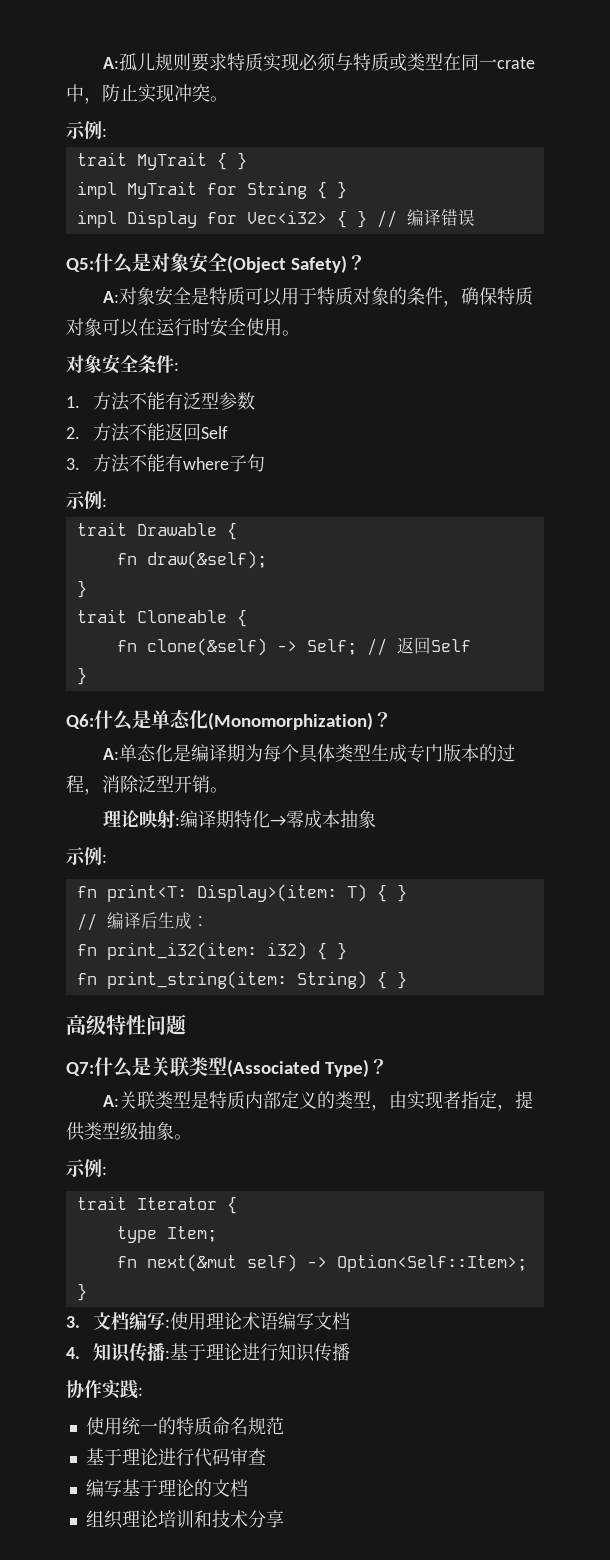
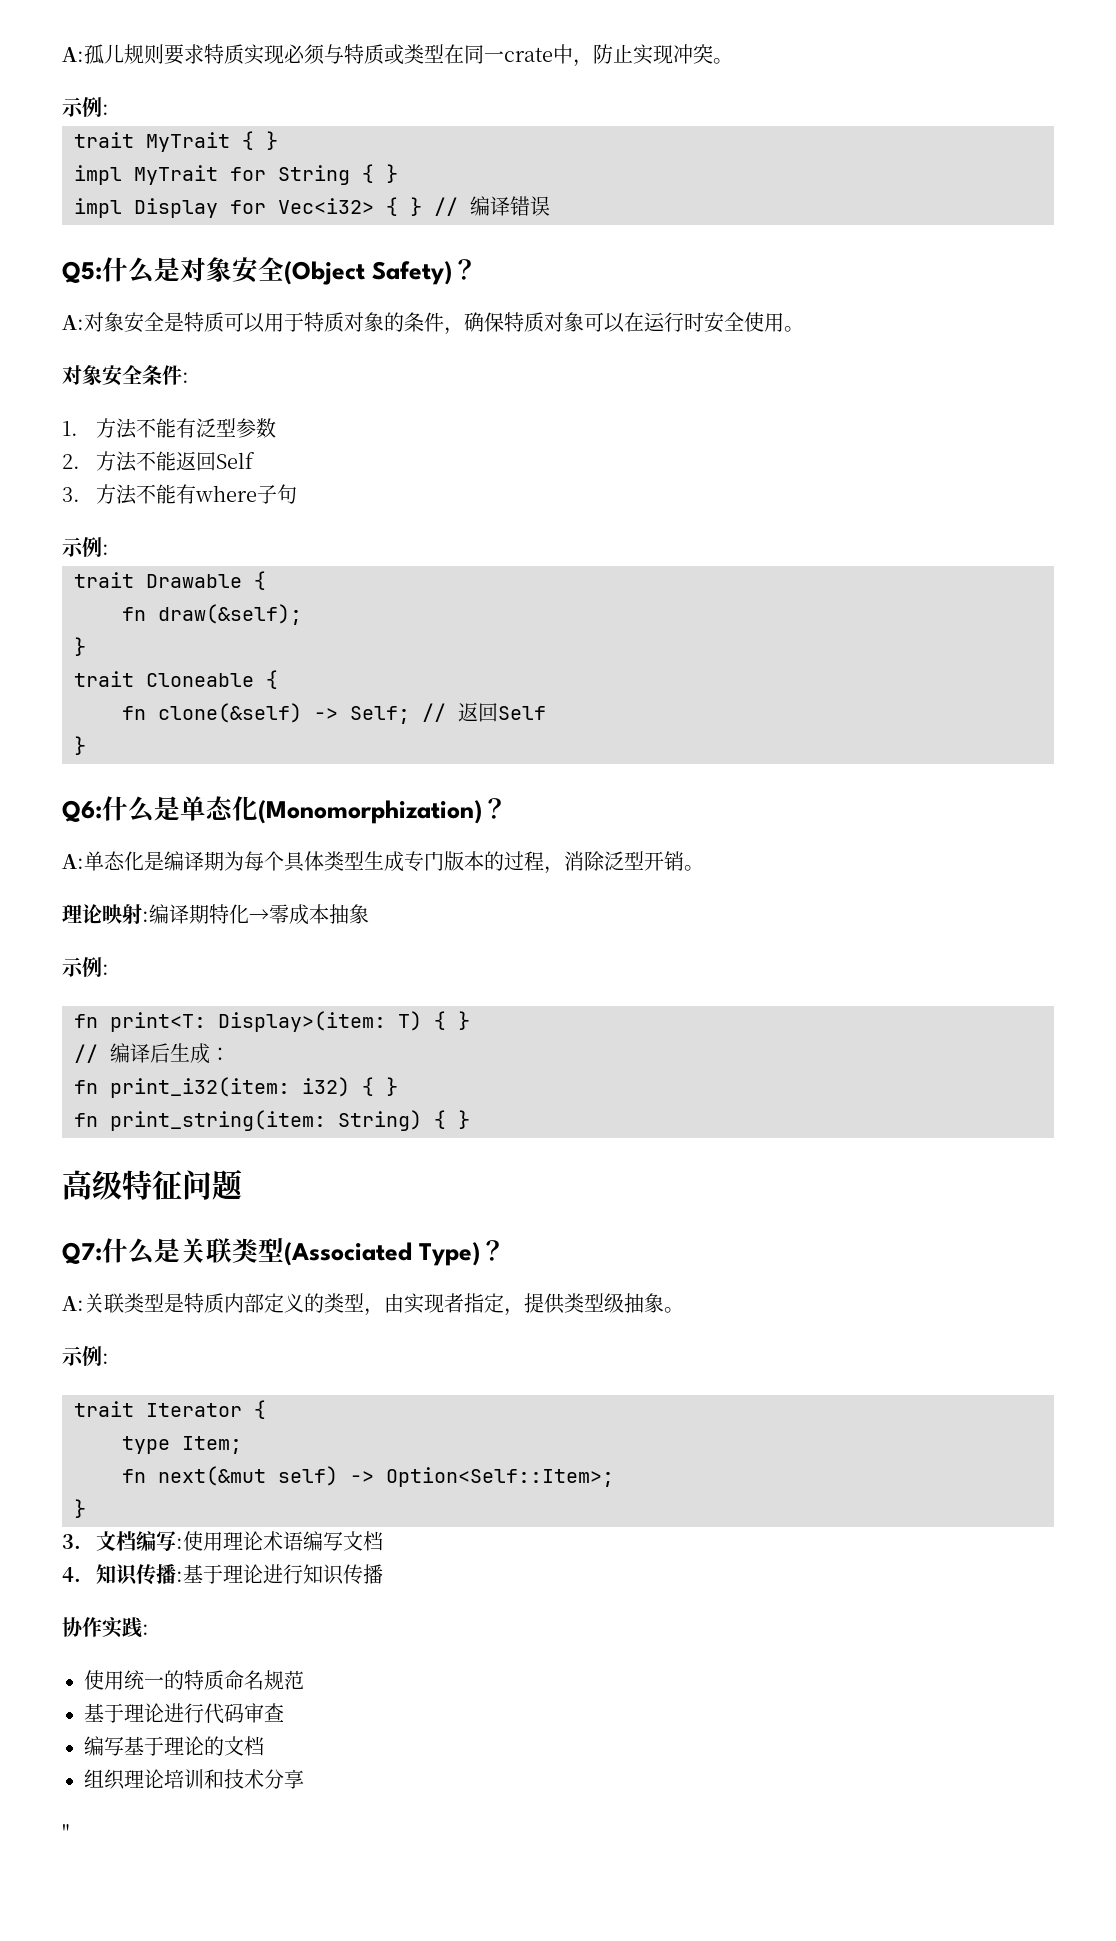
[126,1015,146,1035] 性 -> [152,1170,182,1200] 征
(284, 1519) none -> [62,1824,70,1840] // "

